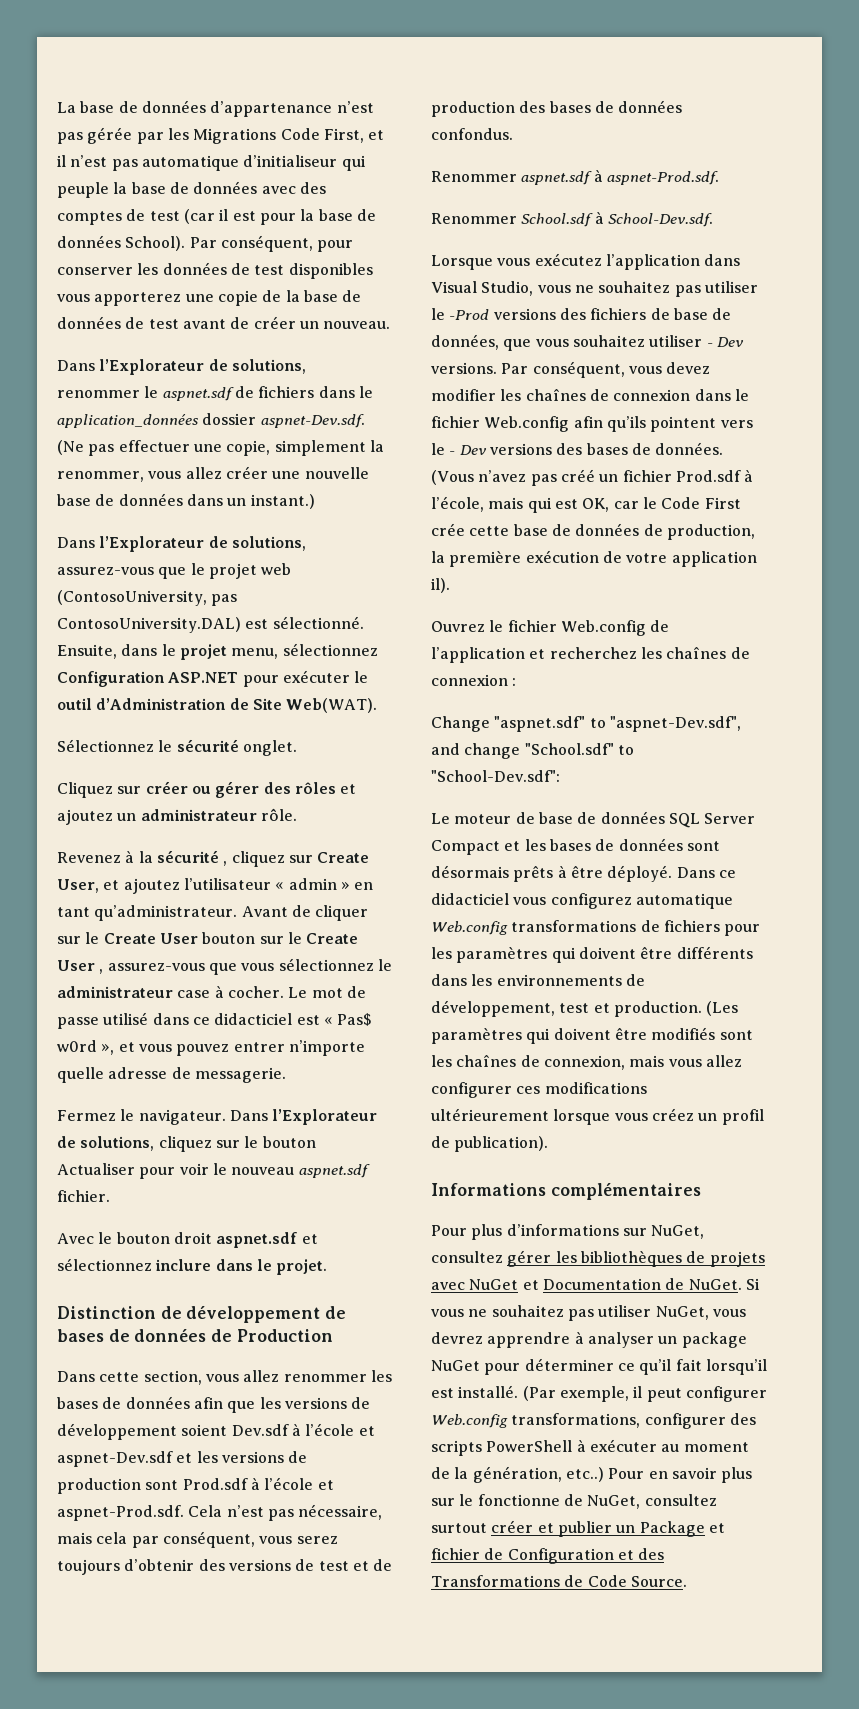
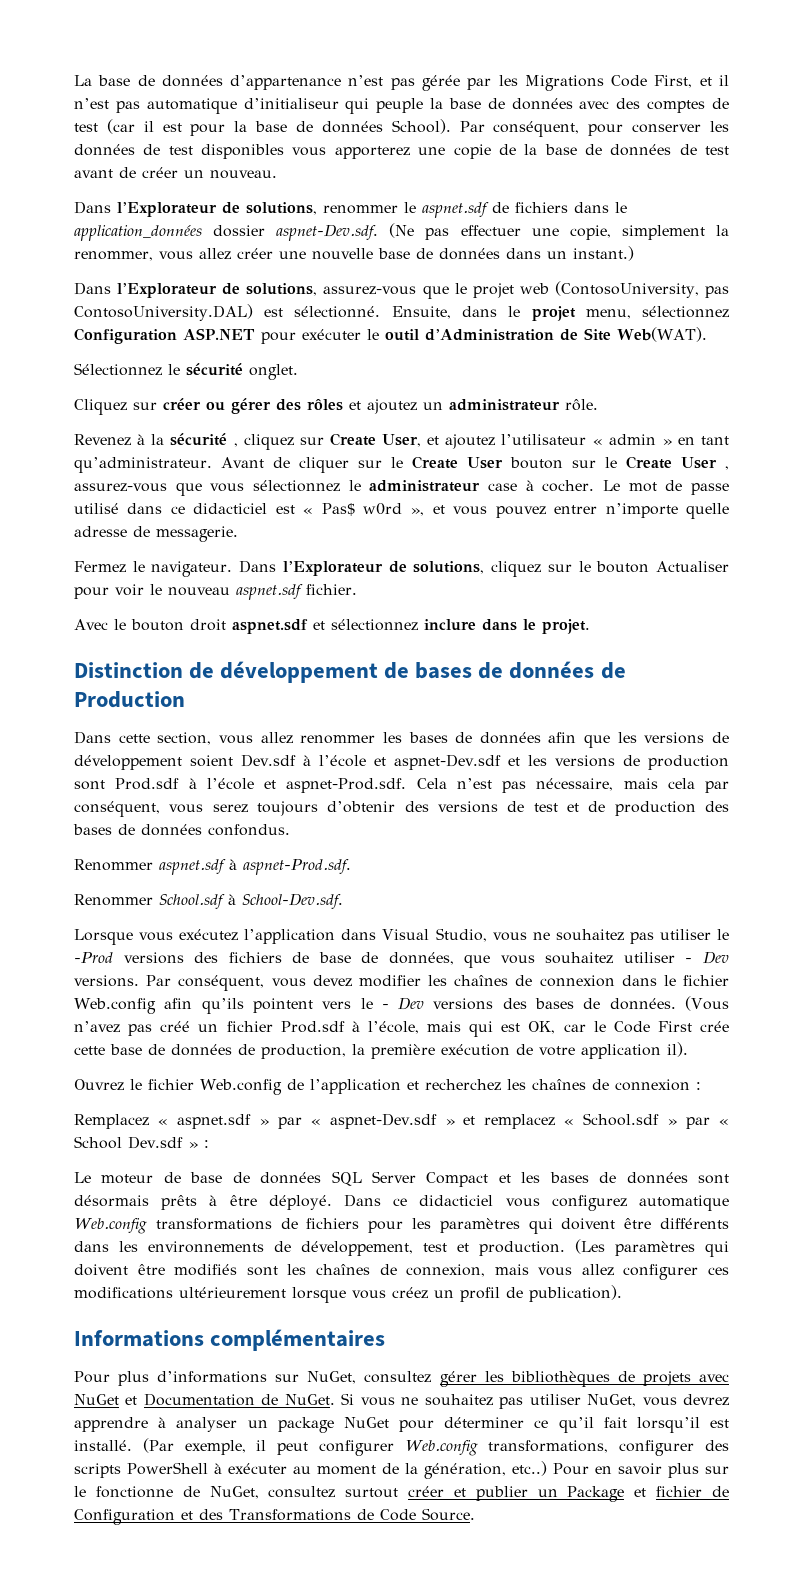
[431,716,741,732] [431,743,634,759] [431,770,560,782] Change "aspnet.sdf" to "aspnet-Dev.sdf", and change "School.sdf" to "School-Dev.sdf": -> [74,1113,729,1129] [74,1136,209,1149] Remplacez « aspnet.sdf » par « aspnet-Dev.sdf » et remplacez « School.sdf » par « School Dev.sdf » :

